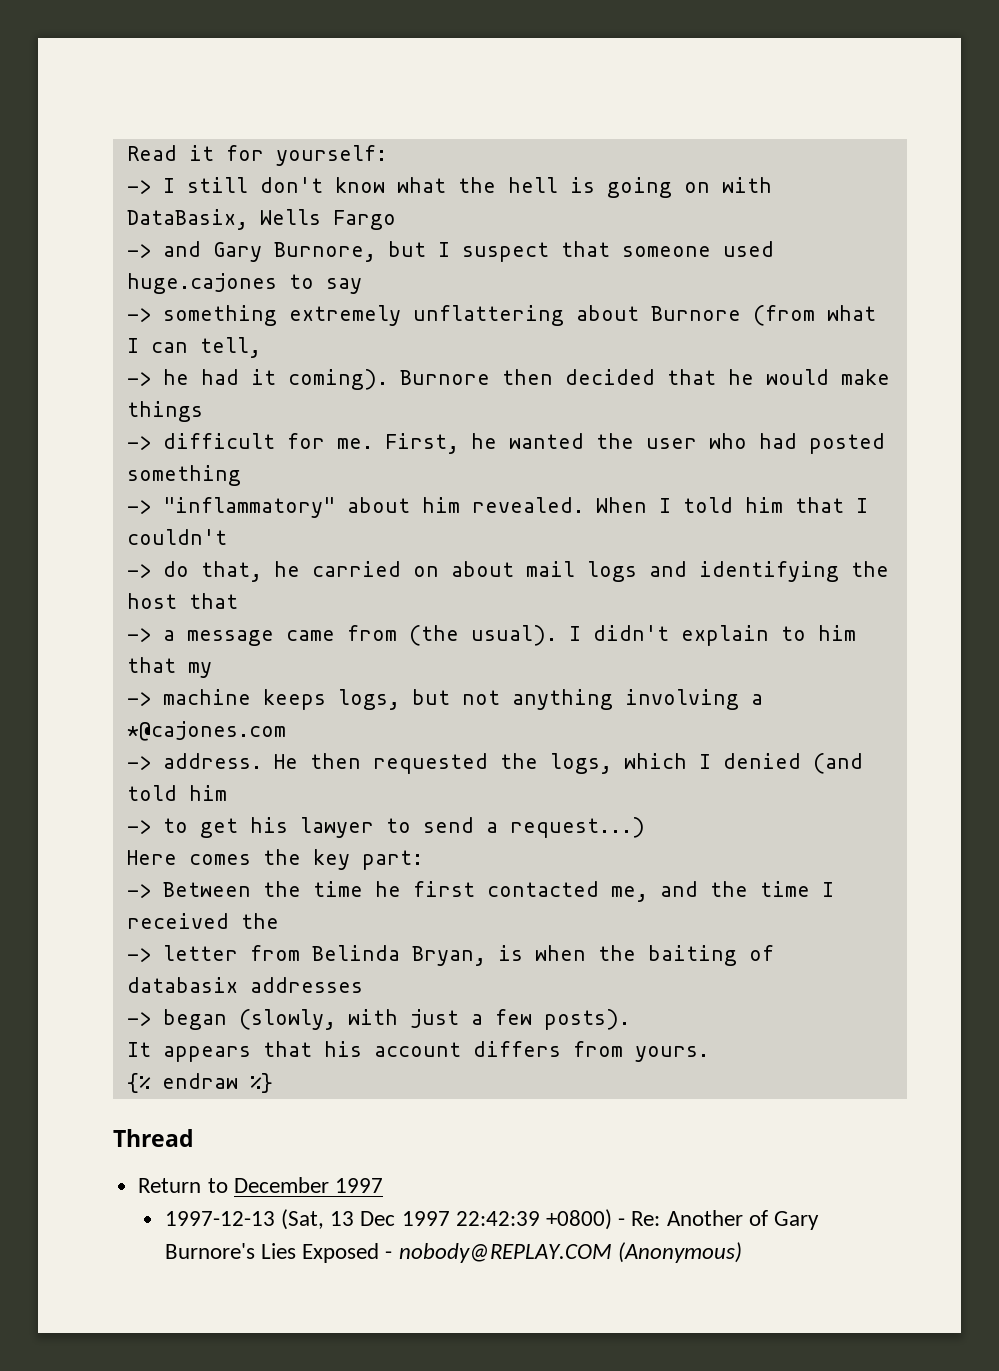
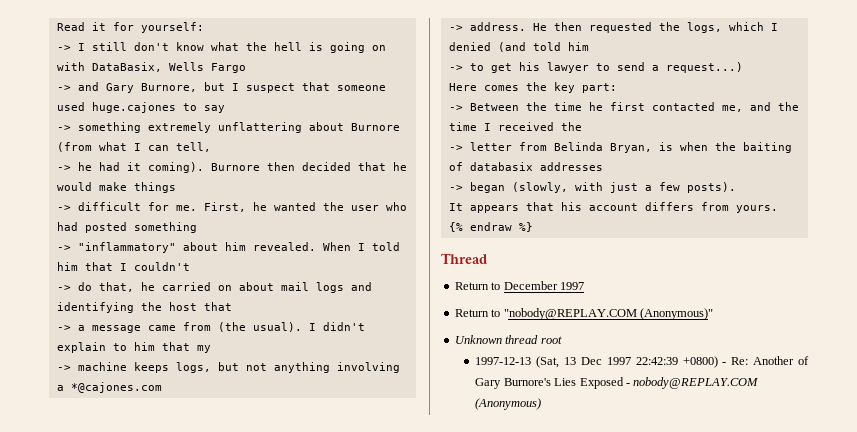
(383, 1185) none -> [454,308,713,320] [454,335,562,344] // Return to "nobody@REPLAY.COM (Anonymous)" // Unknown thread root

